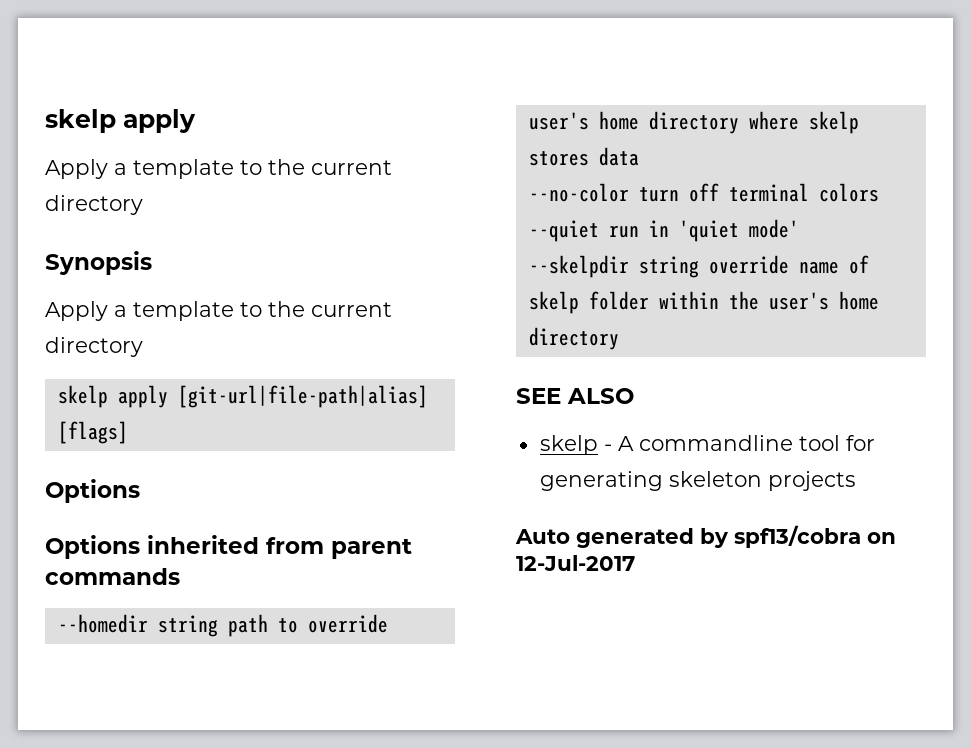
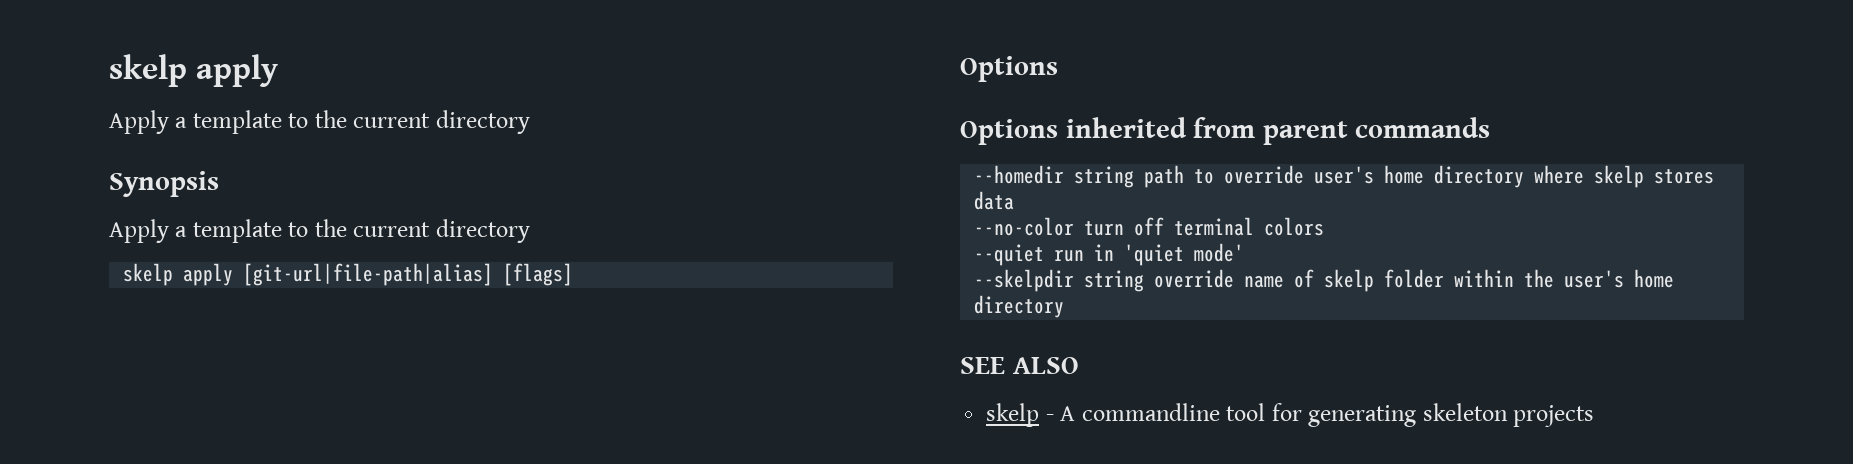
[515,525,896,548] [516,555,635,571] // Auto generated by spf13/cobra on 12-Jul-2017 -> (1595, 416) none

